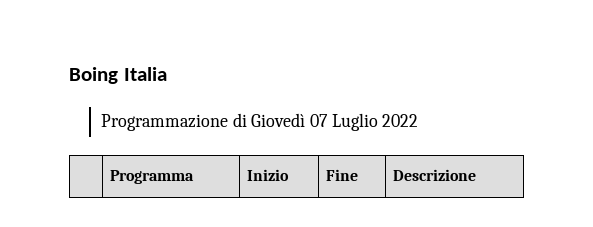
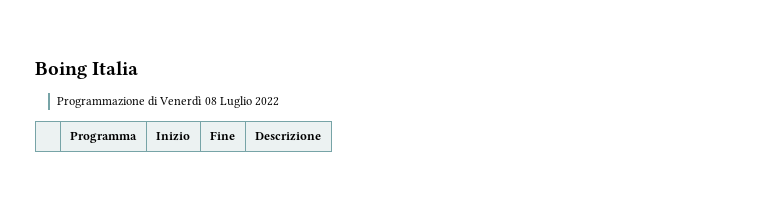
[251,113,329,127] Giovedì 07 -> [159,96,217,106] Venerdì 08

